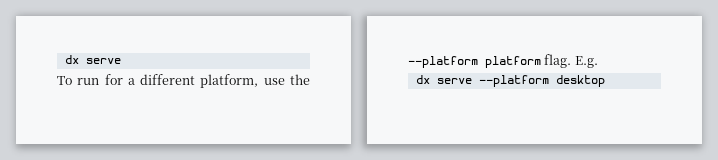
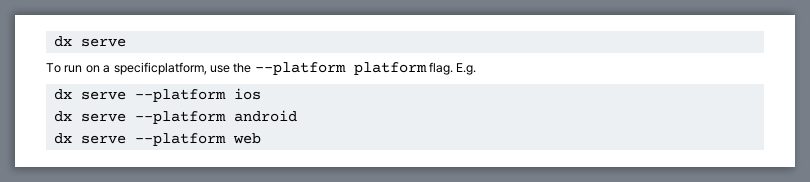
[104,74,259,88] for a different platform, -> [85,62,207,75] on a specificplatform,
[555,75,605,87] desktop -> [233,88,261,100] [53,110,297,124] [53,133,261,146] ios // dx serve --platform android // dx serve --platform web

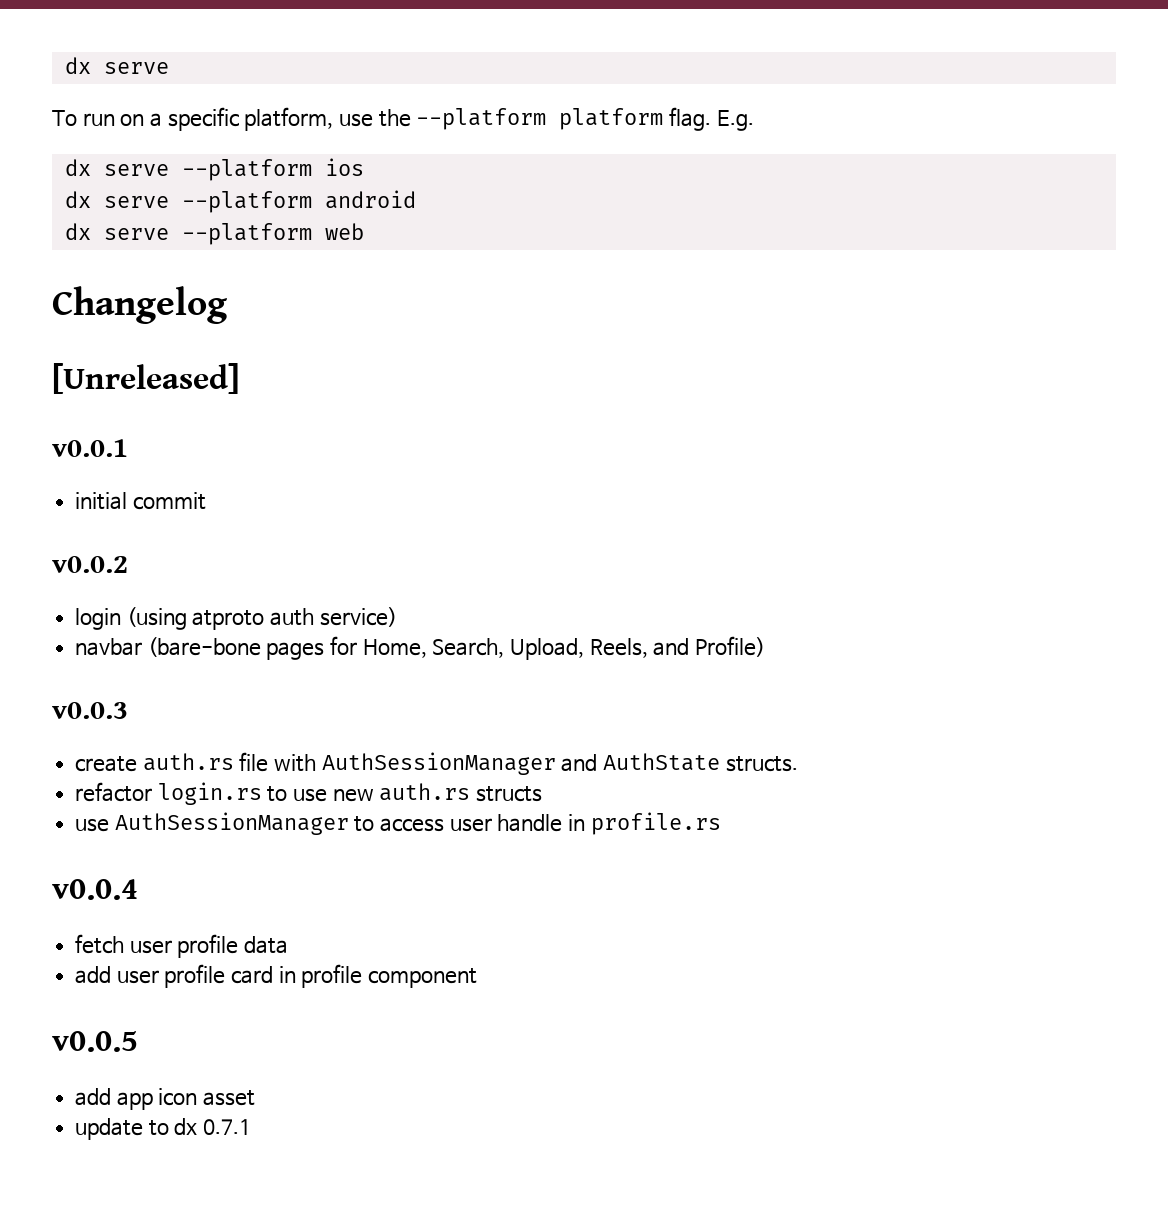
[113,62,207,75] specificplatform, -> [167,107,334,131] specific platform,
(261, 138) none -> [52,286,228,324] [52,363,239,394] [52,439,128,457] [75,492,206,510] [52,556,128,573] [75,607,397,630] [75,636,766,660] [52,702,128,719] [75,752,798,775] [75,782,543,805] [75,812,721,835] [52,879,138,900] [75,934,289,958] [75,964,478,988] [52,1031,138,1052] [75,1088,256,1110] [75,1118,252,1140] // Changelog // [Unreleased] // v0.0.1 // initial commit // v0.0.2 // login (using atproto auth service) // navbar (bare-bone pages for Home, Search, Upload, Reels, and Profile) // v0.0.3 // create auth.rs file with AuthSessionManager and AuthState structs. // refactor login.rs to use new auth.rs structs // use AuthSessionManager to access user handle in profile.rs // v0.0.4 // fetch user profile data // add user profile card in profile component // v0.0.5 // add app icon asset // update to dx 0.7.1

